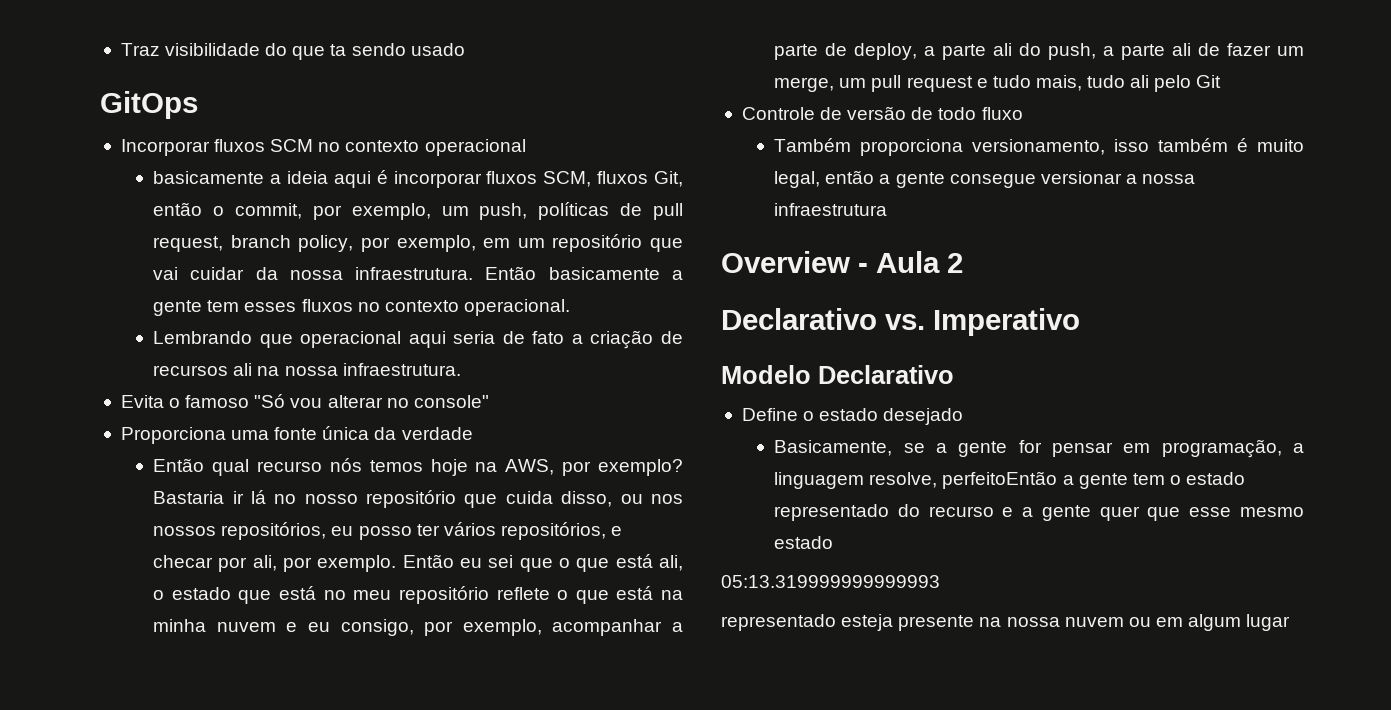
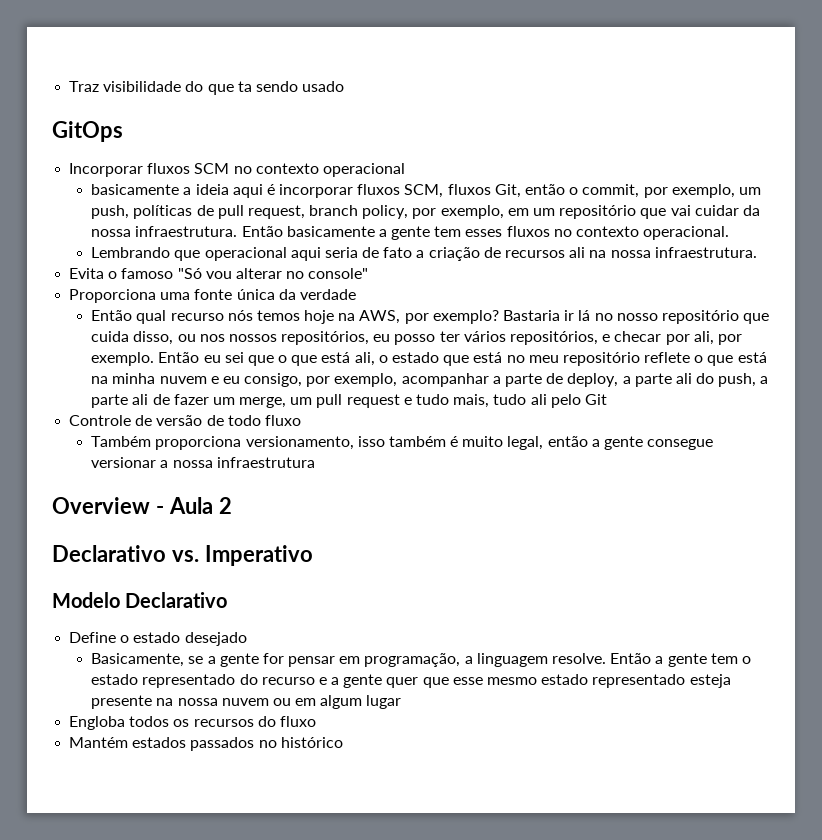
[869,471,1058,489] resolve, perfeitoEntão -> [552,653,652,664] resolve. Então
[721,575,940,588] // 05:13.319999999999993 // -> (589, 679) none
(1291, 622) none -> [69,716,316,730] [69,737,343,751] // Engloba todos os recursos do fluxo // Mantém estados passados no histórico

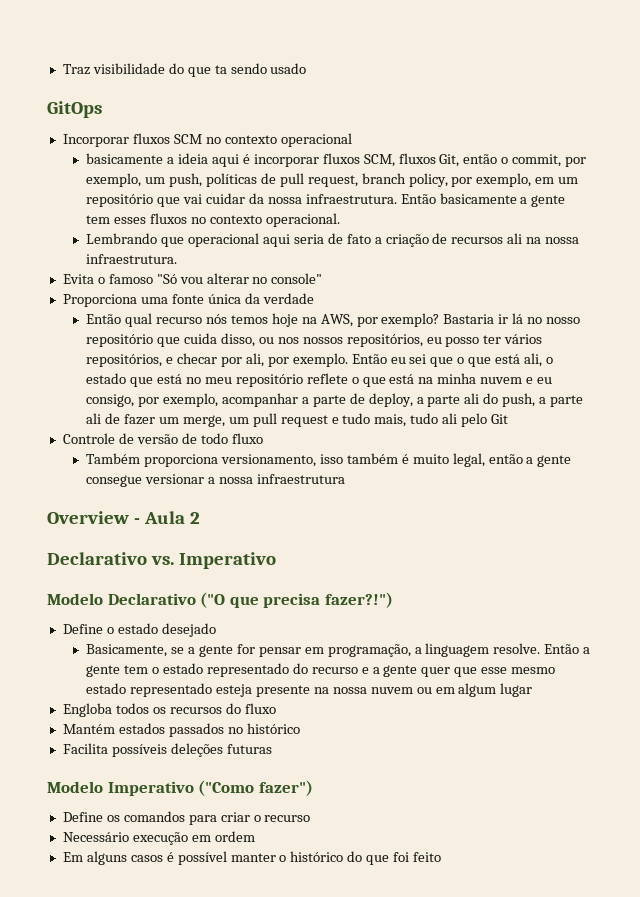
(228, 600) none -> [200,592,393,608] ("O que precisa fazer?!")
(343, 742) none -> [62,743,272,757] [47,780,313,796] [62,811,311,825] [62,831,255,845] [62,851,442,865] // Facilita possíveis deleções futuras // Modelo Imperativo ("Como fazer") // Define os comandos para criar o recurso // Necessário execução em ordem // Em alguns casos é possível manter o histórico do que foi feito

